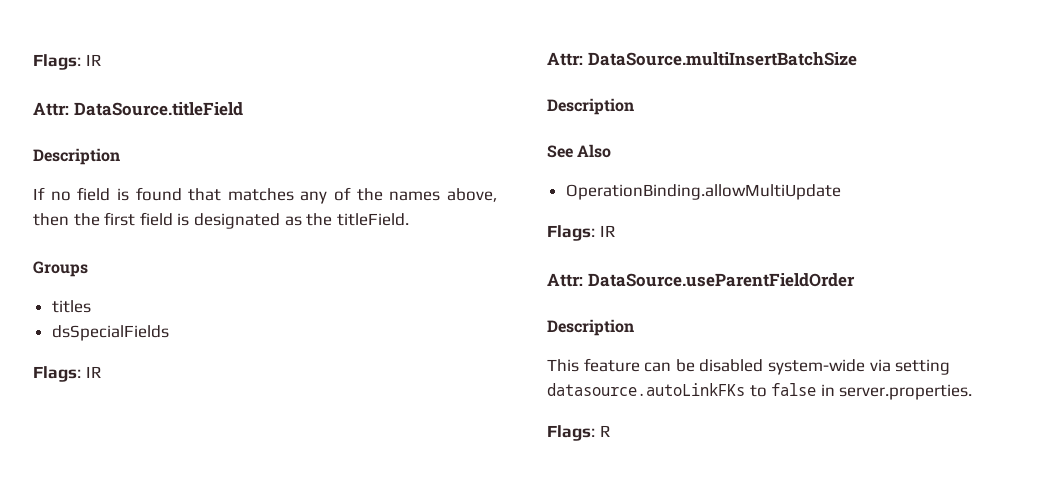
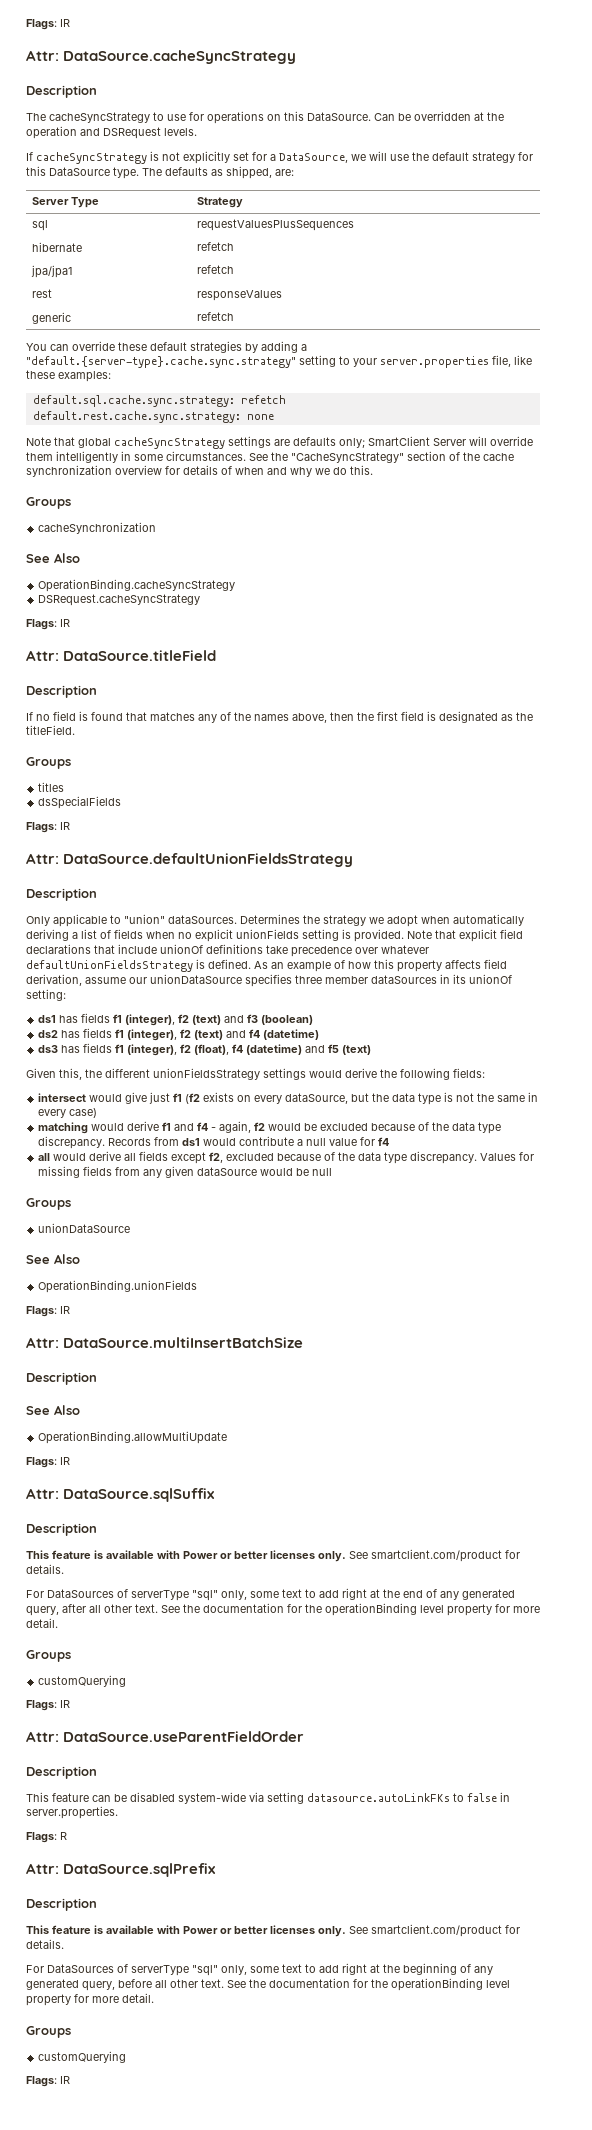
[33,54,101,70] Flags: IR -> [26,19,70,30] [26,50,297,64] [26,85,97,98] [26,111,504,124] [26,126,197,139] [26,151,533,164] [26,166,294,179] [32,197,100,208] [197,197,244,208] [32,220,49,231] [197,219,355,231] [32,242,83,252] [197,242,235,251] [31,265,73,278] [197,265,235,274] [32,289,53,298] [197,290,283,301] [32,312,72,324] [197,312,235,321] [26,341,307,353] [26,355,532,368] [26,370,111,382] [32,395,286,407] [32,411,274,423] [26,436,533,449] [26,451,514,463] [26,465,373,477] [26,497,71,509] [38,522,157,534] [26,553,80,563] [38,579,236,592] [38,594,201,606] [26,619,70,630] Flags: IR // Attr: DataSource.cacheSyncStrategy // Description // The cacheSyncStrategy to use for operations on this DataSource. Can be overridden at the operation and DSRequest levels. // If cacheSyncStrategy is not explicitly set for a DataSource, we will use the default strategy for this DataSource type. The defaults as shipped, are: // Server Type | Strategy // sql | requestValuesPlusSequences // hibernate | refetch // jpa/jpa1 | refetch // rest | responseValues // generic | refetch // You can override these default strategies by adding a "default.{server-type}.cache.sync.strategy" setting to your server.properties file, like these examples: // default.sql.cache.sync.strategy: refetch // default.rest.cache.sync.strategy: none // Note that global cacheSyncStrategy settings are defaults only; SmartClient Server will override them intelligently in some circumstances. See the "CacheSyncStrategy" section of the cache synchronization overview for details of when and why we do this. // Groups // cacheSynchronization // See Also // OperationBinding.cacheSyncStrategy // DSRequest.cacheSyncStrategy // Flags: IR
(101, 372) none -> [26,853,354,867] [26,888,97,901] [26,914,524,927] [26,929,523,942] [26,944,429,957] [26,959,507,972] [26,974,512,987] [26,989,66,1001] [38,1013,314,1026] [38,1028,320,1041] [38,1043,372,1056] [26,1068,485,1080] [38,1092,539,1105] [38,1108,98,1118] [38,1121,502,1134] [38,1136,390,1149] [38,1151,535,1164] [38,1166,333,1178] [26,1198,71,1210] [38,1223,131,1233] [26,1254,80,1264] [38,1280,198,1293] [26,1306,70,1317] // Attr: DataSource.defaultUnionFieldsStrategy // Description // Only applicable to "union" dataSources. Determines the strategy we adopt when automatically deriving a list of fields when no explicit unionFields setting is provided. Note that explicit field declarations that include unionOf definitions take precedence over whatever defaultUnionFieldsStrategy is defined. As an example of how this property affects field derivation, assume our unionDataSource specifies three member dataSources in its unionOf setting: // ds1 has fields f1 (integer), f2 (text) and f3 (boolean) // ds2 has fields f1 (integer), f2 (text) and f4 (datetime) // ds3 has fields f1 (integer), f2 (float), f4 (datetime) and f5 (text) // Given this, the different unionFieldsStrategy settings would derive the following fields: // intersect would give just f1 (f2 exists on every dataSource, but the data type is not the same in every case) // matching would derive f1 and f4 - again, f2 would be excluded because of the data type discrepancy. Records from ds1 would contribute a null value for f4 // all would derive all fields except f2, excluded because of the data type discrepancy. Values for missing fields from any given dataSource would be null // Groups // unionDataSource // See Also // OperationBinding.unionFields // Flags: IR
(615, 231) none -> [26,1488,216,1502] [26,1523,97,1536] [26,1549,520,1562] [26,1564,64,1574] [26,1588,515,1601] [26,1603,540,1616] [26,1618,58,1628] [26,1650,71,1662] [38,1675,127,1687] [26,1700,70,1711] // Attr: DataSource.sqlSuffix // Description // This feature is available with Power or better licenses only. See smartclient.com/product for details. // For DataSources of serverType "sql" only, some text to add right at the end of any generated query, after all other text. See the documentation for the operationBinding level property for more detail. // Groups // customQuerying // Flags: IR
(610, 431) none -> [26,1863,217,1877] [26,1898,97,1911] [26,1924,520,1937] [26,1939,64,1949] [26,1963,493,1976] [26,1978,510,1991] [26,1993,154,2006] [26,2026,71,2038] [38,2051,127,2063] [26,2076,70,2087] // Attr: DataSource.sqlPrefix // Description // This feature is available with Power or better licenses only. See smartclient.com/product for details. // For DataSources of serverType "sql" only, some text to add right at the beginning of any generated query, before all other text. See the documentation for the operationBinding level property for more detail. // Groups // customQuerying // Flags: IR

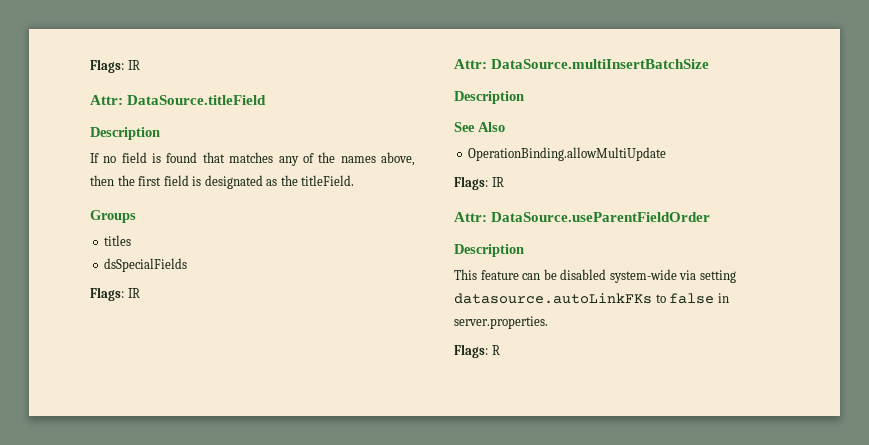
[26,19,70,30] [26,50,297,64] [26,85,97,98] [26,111,504,124] [26,126,197,139] [26,151,533,164] [26,166,294,179] [32,197,100,208] [197,197,244,208] [32,220,49,231] [197,219,355,231] [32,242,83,252] [197,242,235,251] [31,265,73,278] [197,265,235,274] [32,289,53,298] [197,290,283,301] [32,312,72,324] [197,312,235,321] [26,341,307,353] [26,355,532,368] [26,370,111,382] [32,395,286,407] [32,411,274,423] [26,436,533,449] [26,451,514,463] [26,465,373,477] [26,497,71,509] [38,522,157,534] [26,553,80,563] [38,579,236,592] [38,594,201,606] [26,619,70,630] Flags: IR // Attr: DataSource.cacheSyncStrategy // Description // The cacheSyncStrategy to use for operations on this DataSource. Can be overridden at the operation and DSRequest levels. // If cacheSyncStrategy is not explicitly set for a DataSource, we will use the default strategy for this DataSource type. The defaults as shipped, are: // Server Type | Strategy // sql | requestValuesPlusSequences // hibernate | refetch // jpa/jpa1 | refetch // rest | responseValues // generic | refetch // You can override these default strategies by adding a "default.{server-type}.cache.sync.strategy" setting to your server.properties file, like these examples: // default.sql.cache.sync.strategy: refetch // default.rest.cache.sync.strategy: none // Note that global cacheSyncStrategy settings are defaults only; SmartClient Server will override them intelligently in some circumstances. See the "CacheSyncStrategy" section of the cache synchronization overview for details of when and why we do this. // Groups // cacheSynchronization // See Also // OperationBinding.cacheSyncStrategy // DSRequest.cacheSyncStrategy // Flags: IR -> [90,59,140,73] Flags: IR
[26,853,354,867] [26,888,97,901] [26,914,524,927] [26,929,523,942] [26,944,429,957] [26,959,507,972] [26,974,512,987] [26,989,66,1001] [38,1013,314,1026] [38,1028,320,1041] [38,1043,372,1056] [26,1068,485,1080] [38,1092,539,1105] [38,1108,98,1118] [38,1121,502,1134] [38,1136,390,1149] [38,1151,535,1164] [38,1166,333,1178] [26,1198,71,1210] [38,1223,131,1233] [26,1254,80,1264] [38,1280,198,1293] [26,1306,70,1317] // Attr: DataSource.defaultUnionFieldsStrategy // Description // Only applicable to "union" dataSources. Determines the strategy we adopt when automatically deriving a list of fields when no explicit unionFields setting is provided. Note that explicit field declarations that include unionOf definitions take precedence over whatever defaultUnionFieldsStrategy is defined. As an example of how this property affects field derivation, assume our unionDataSource specifies three member dataSources in its unionOf setting: // ds1 has fields f1 (integer), f2 (text) and f3 (boolean) // ds2 has fields f1 (integer), f2 (text) and f4 (datetime) // ds3 has fields f1 (integer), f2 (float), f4 (datetime) and f5 (text) // Given this, the different unionFieldsStrategy settings would derive the following fields: // intersect would give just f1 (f2 exists on every dataSource, but the data type is not the same in every case) // matching would derive f1 and f4 - again, f2 would be excluded because of the data type discrepancy. Records from ds1 would contribute a null value for f4 // all would derive all fields except f2, excluded because of the data type discrepancy. Values for missing fields from any given dataSource would be null // Groups // unionDataSource // See Also // OperationBinding.unionFields // Flags: IR -> (140, 293) none
[26,1488,216,1502] [26,1523,97,1536] [26,1549,520,1562] [26,1564,64,1574] [26,1588,515,1601] [26,1603,540,1616] [26,1618,58,1628] [26,1650,71,1662] [38,1675,127,1687] [26,1700,70,1711] // Attr: DataSource.sqlSuffix // Description // This feature is available with Power or better licenses only. See smartclient.com/product for details. // For DataSources of serverType "sql" only, some text to add right at the end of any generated query, after all other text. See the documentation for the operationBinding level property for more detail. // Groups // customQuerying // Flags: IR -> (504, 182) none
[26,1863,217,1877] [26,1898,97,1911] [26,1924,520,1937] [26,1939,64,1949] [26,1963,493,1976] [26,1978,510,1991] [26,1993,154,2006] [26,2026,71,2038] [38,2051,127,2063] [26,2076,70,2087] // Attr: DataSource.sqlPrefix // Description // This feature is available with Power or better licenses only. See smartclient.com/product for details. // For DataSources of serverType "sql" only, some text to add right at the beginning of any generated query, before all other text. See the documentation for the operationBinding level property for more detail. // Groups // customQuerying // Flags: IR -> (500, 350) none

